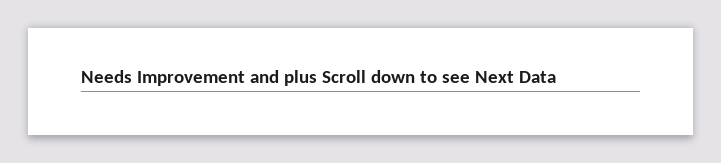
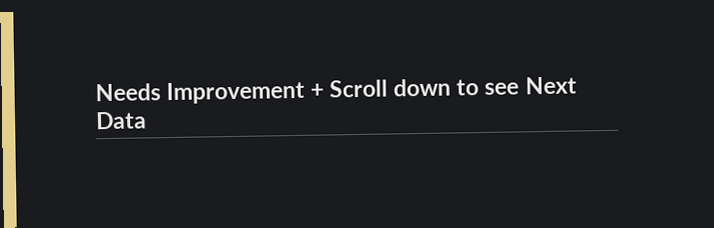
[249,70,317,86] and plus -> [310,83,325,98] +

